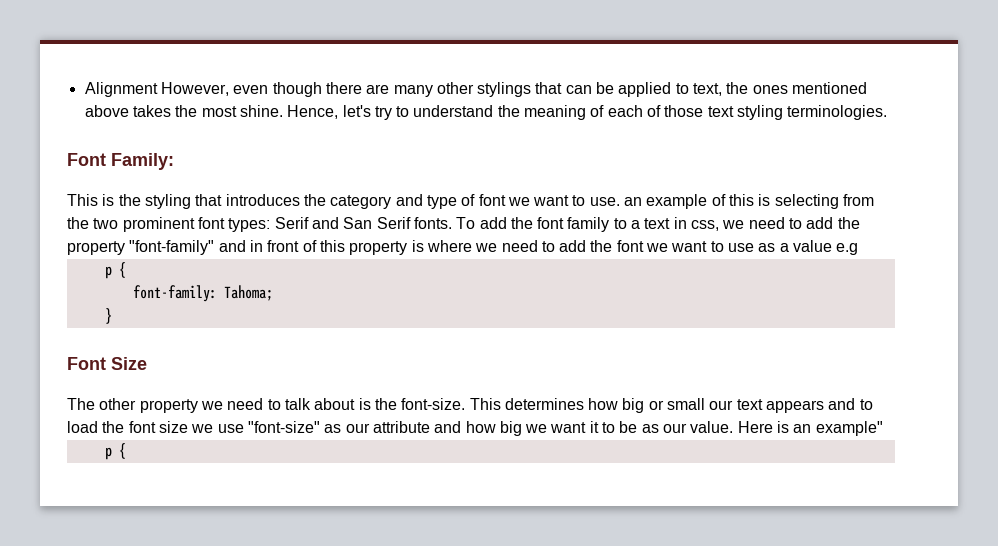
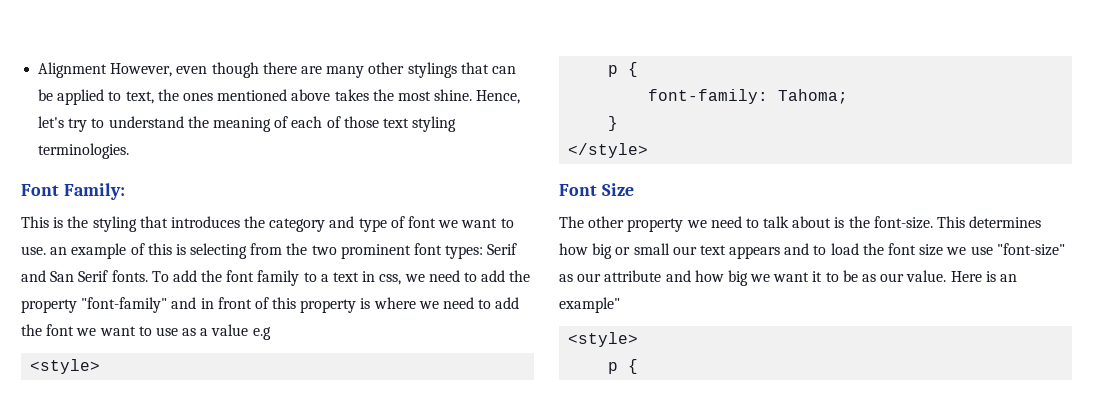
(859, 249) none -> [30,359,101,374] // <style>
(112, 316) none -> [568,143,649,158] // </style>
(883, 428) none -> [568,332,639,347] // <style>

